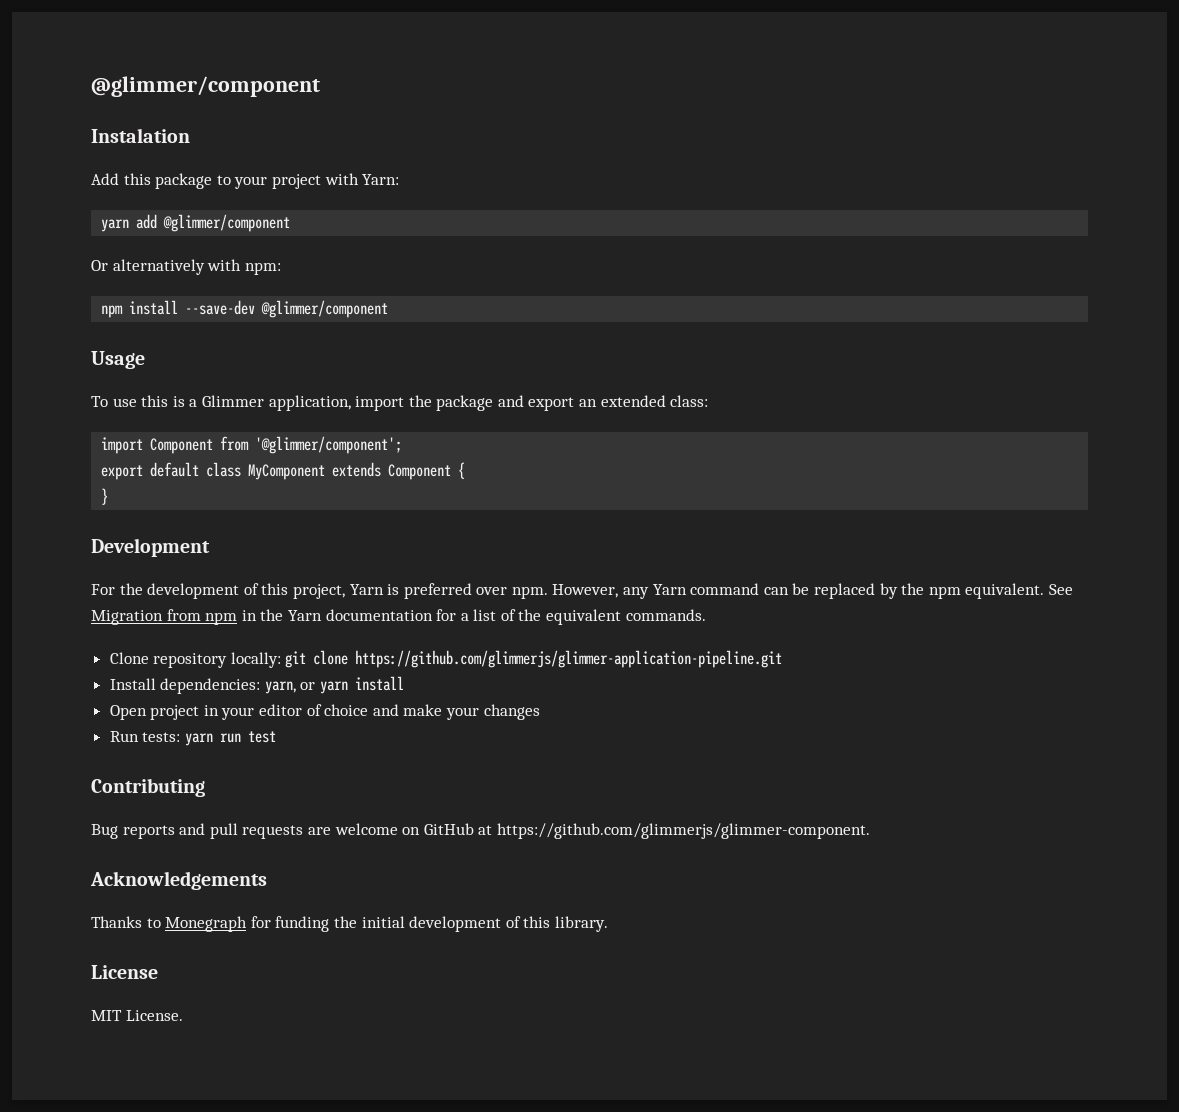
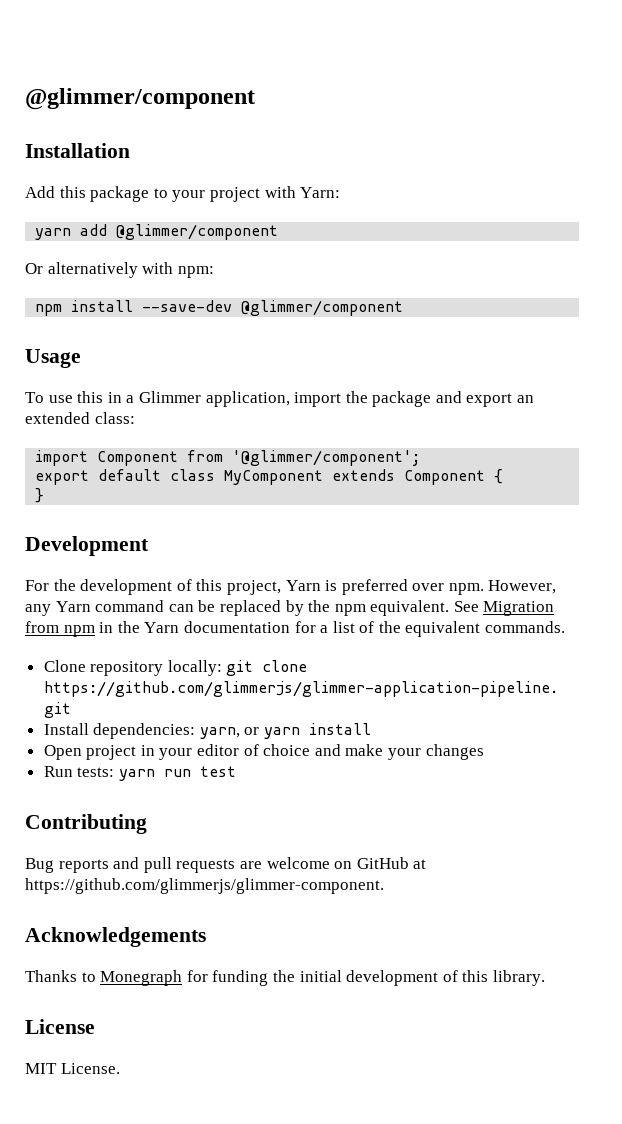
[91,76,320,97] [91,128,190,143] @glimmer/component // Instalation -> [25,88,255,110] [25,143,130,158] @glimmer/component // Installation
[172,396,185,407] is -> [107,392,122,403] in

